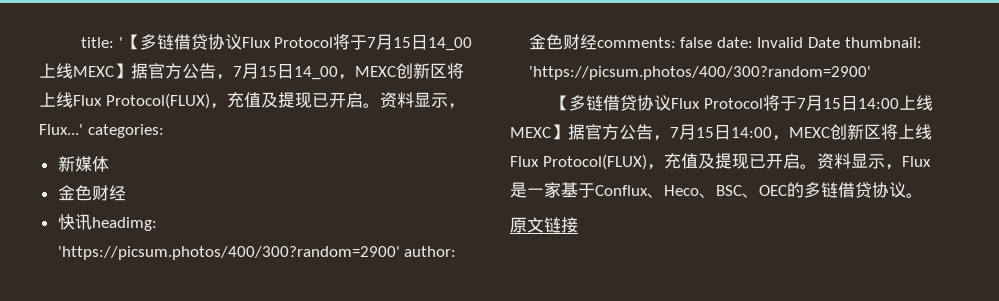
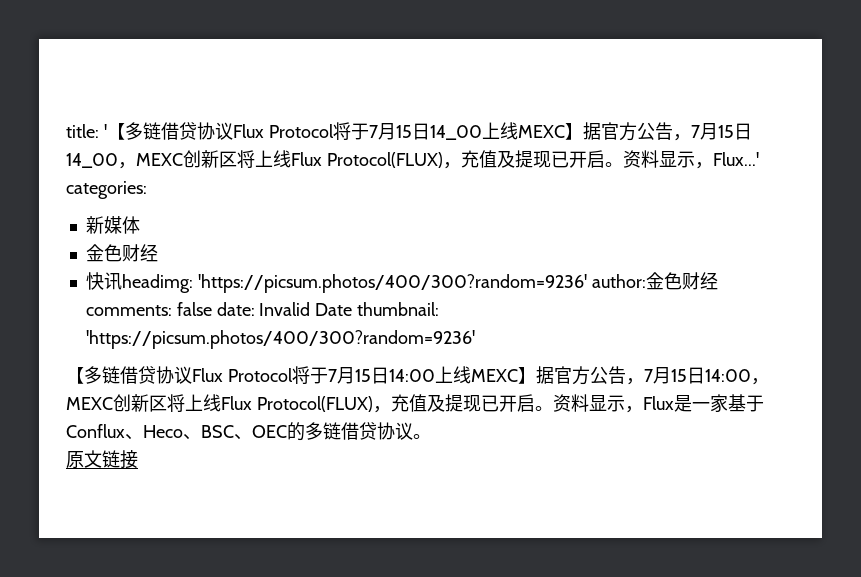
[57,246,400,260] 'https://picsum.photos/400/300?random=2900' -> [197,274,587,293] 'https://picsum.photos/400/300?random=9236'
[528,66,871,80] 'https://picsum.photos/400/300?random=2900' -> [85,330,475,349] 'https://picsum.photos/400/300?random=9236'

